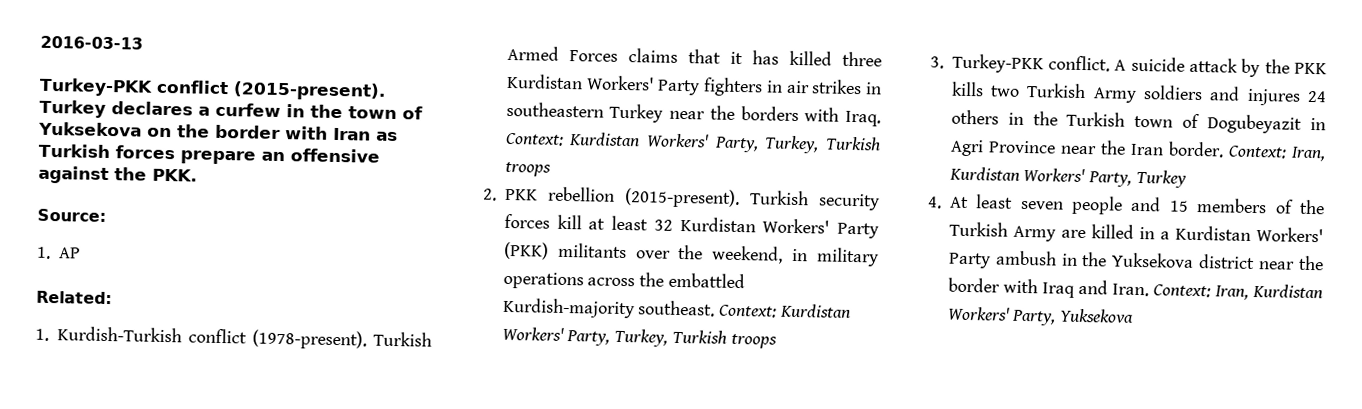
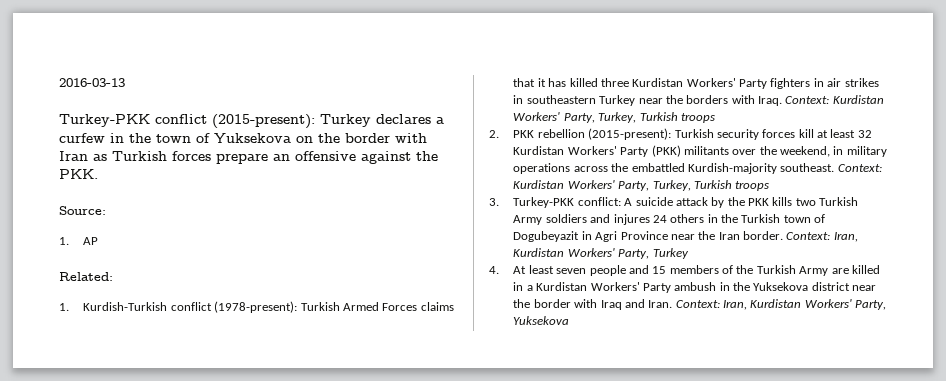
[232,81,386,101] (2015-present). -> [212,114,315,129] (2015-present):
[251,329,367,350] (1978-present). -> [214,301,298,313] (1978-present):
[623,188,740,209] (2015-present). -> [588,128,672,140] (2015-present):
[1048,55,1111,72] conflict. -> [577,197,621,206] conflict:

